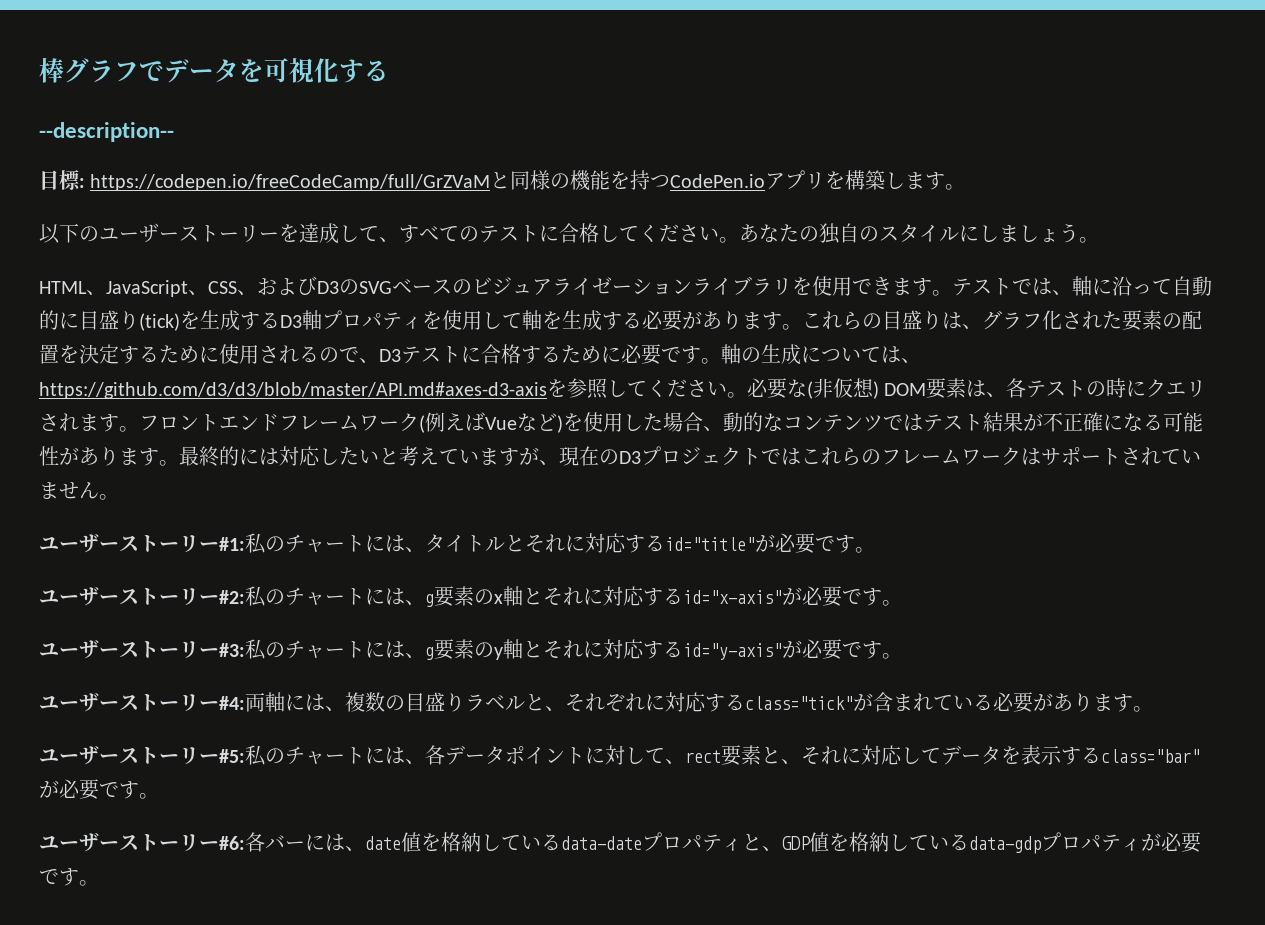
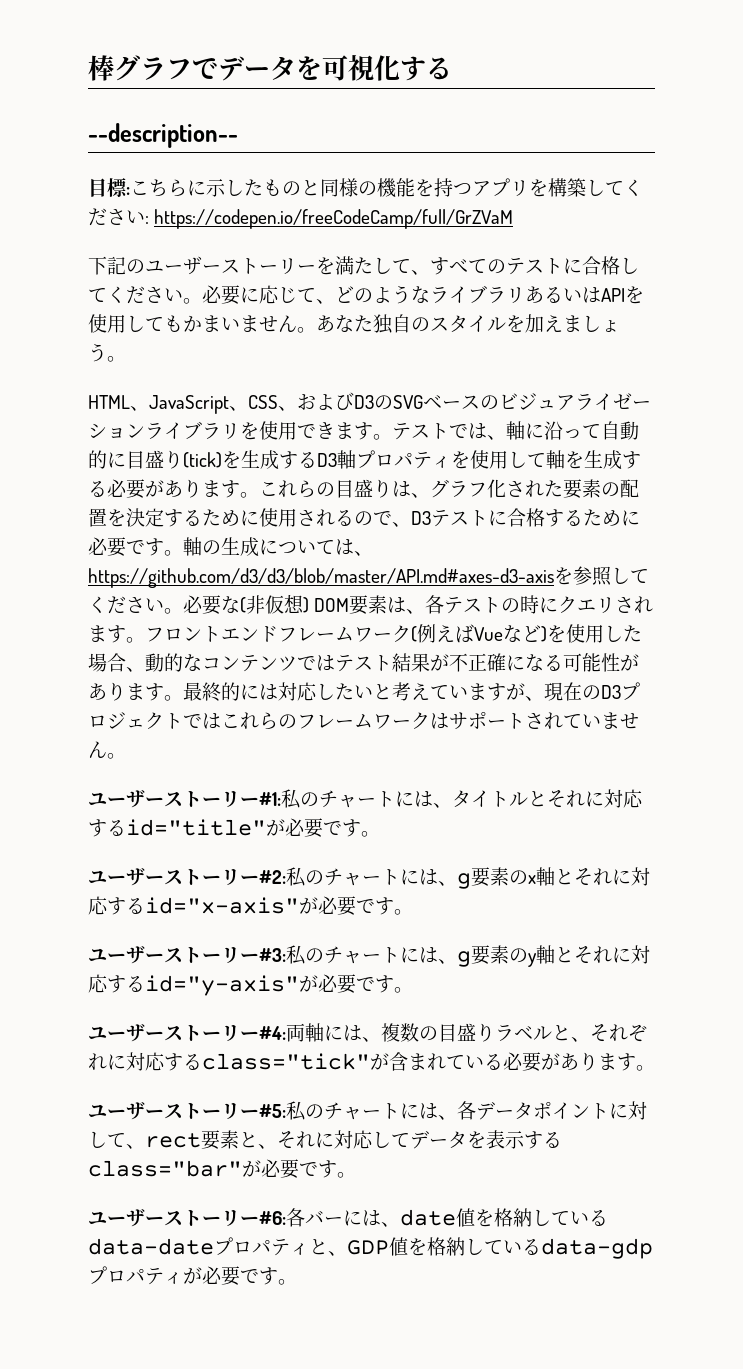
[90,174,491,191] https://codepen.io/freeCodeCamp/full/GrZVaM -> [130,179,301,197] こちらに示したもの
[670,174,766,188] CodePen.io -> (472, 189) none
[905,172,966,190] [39,223,79,244] ます。 // 以下 -> [605,179,643,196] [88,208,514,229] [88,256,126,275] てください: https://codepen.io/freeCodeCamp/full/GrZVaM // 下記
[299,223,339,244] 達成 -> [335,256,373,275] 満た
[739,224,819,242] あなたの -> [202,285,644,305] [88,314,373,333] 必要に応じて、どのようなライブラリあるいはAPIを使用してもかまいません。あなた
[959,225,999,242] にし -> [506,314,563,333] を加え

